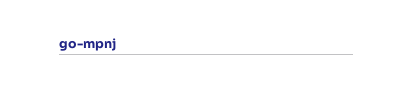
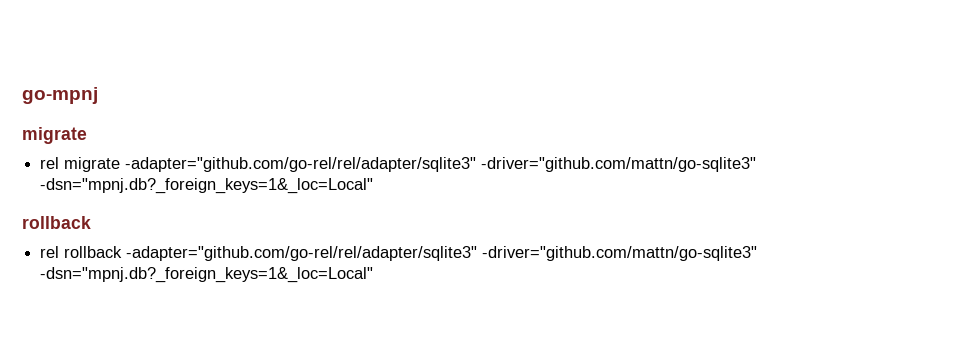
(116, 44) none -> [22,127,87,144] [40,157,757,172] [40,178,374,194] [22,216,91,229] [40,246,758,261] [40,267,374,283] // migrate // rel migrate -adapter="github.com/go-rel/rel/adapter/sqlite3" -driver="github.com/mattn/go-sqlite3" -dsn="mpnj.db?_foreign_keys=1&_loc=Local" // rollback // rel rollback -adapter="github.com/go-rel/rel/adapter/sqlite3" -driver="github.com/mattn/go-sqlite3" -dsn="mpnj.db?_foreign_keys=1&_loc=Local"

